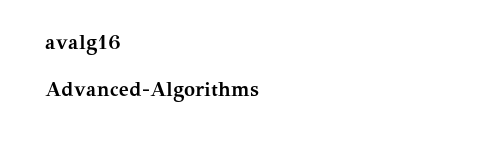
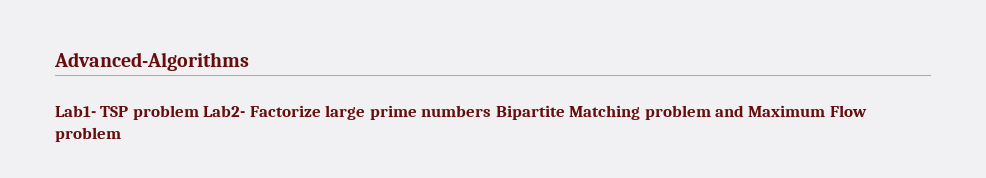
[45,35,121,55] [45,82,259,102] avalg16 // Advanced-Algorithms -> [54,52,249,71] [55,105,867,120] [55,127,121,142] Advanced-Algorithms // Lab1- TSP problem Lab2- Factorize large prime numbers Bipartite Matching problem and Maximum Flow problem

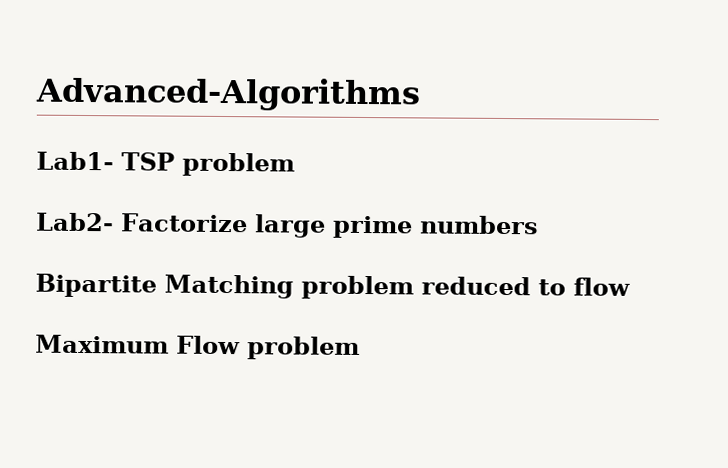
(199, 112) none -> (295, 164) //
(492, 111) none -> (539, 225) //
[715,105,745,117] and -> [421,276,631,296] reduced to flow //

